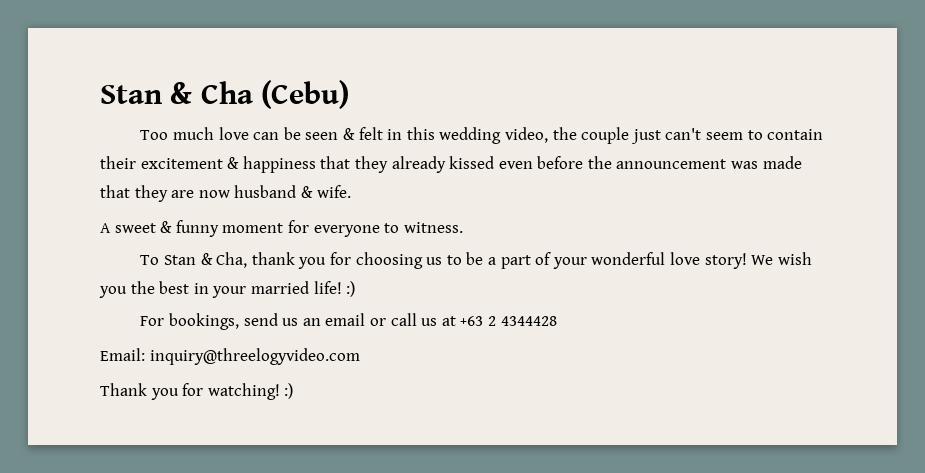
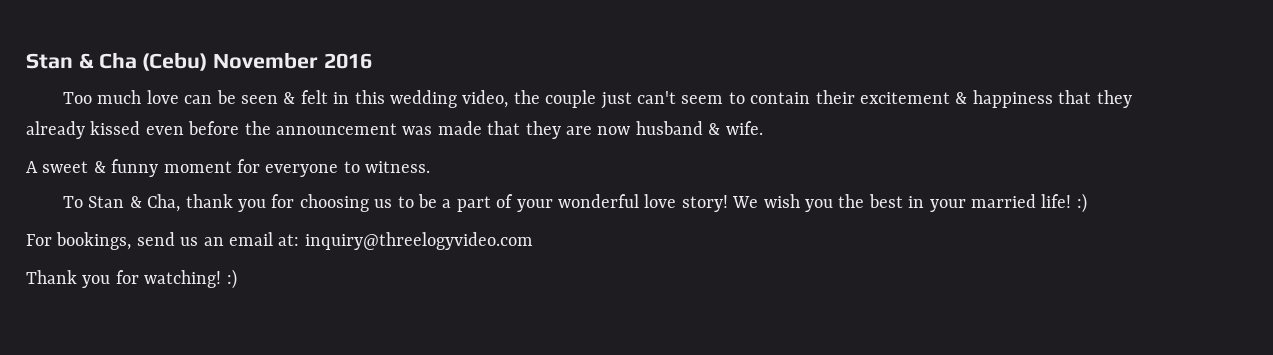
(350, 94) none -> [213,52,373,69] November 2016
[370,313,557,326] [100,348,145,361] or call us at +63 2 4344428 // Email: -> [278,234,300,246] at:

